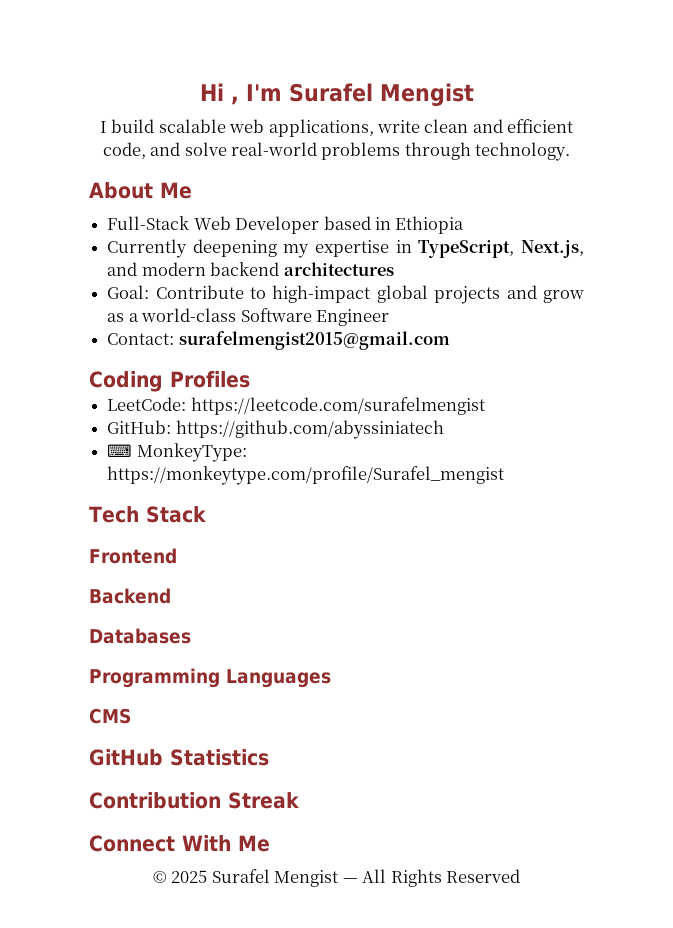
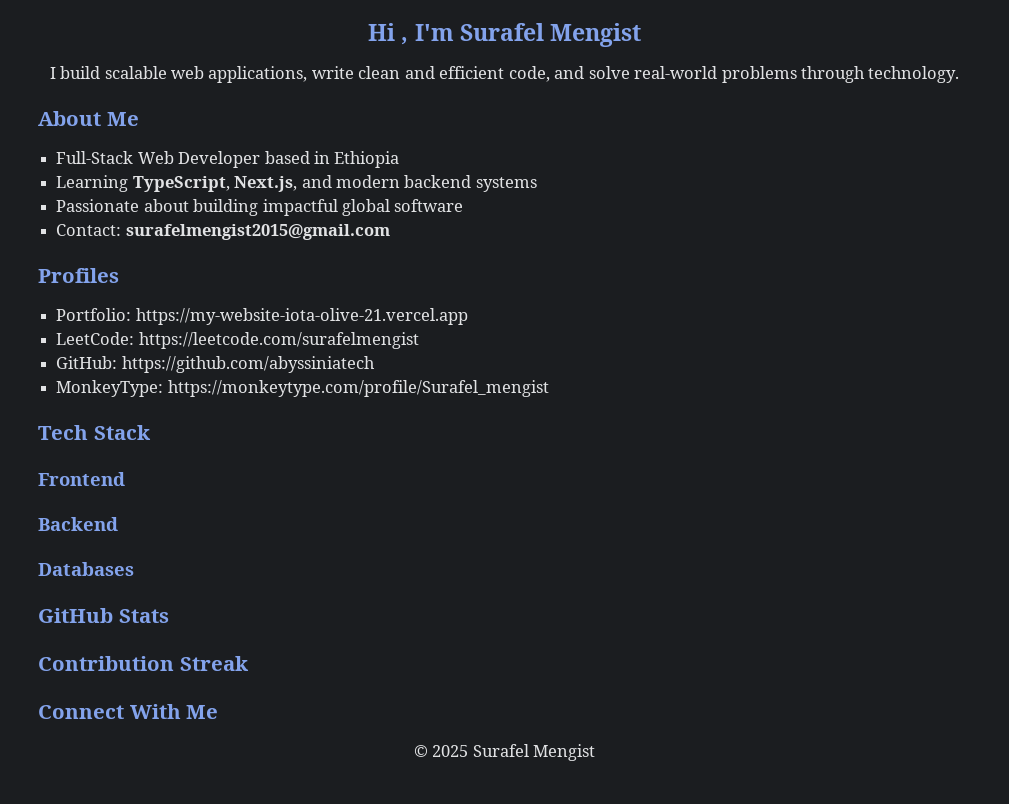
[107,239,412,258] Currently deepening my expertise in -> [56,175,129,192] Learning
[283,262,394,276] [107,285,584,304] [107,308,389,326] architectures // Goal: Contribute to high-impact global projects and grow as a world-class Software Engineer -> [475,177,537,192] [56,199,464,216] systems // Passionate about building impactful global software
[89,371,163,392] Coding -> (390, 232) none
(250, 379) none -> [56,308,468,325] // Portfolio: https://my-website-iota-olive-21.vercel.app
[107,444,133,457] ⌨ -> (375, 364) none
[89,668,331,688] [89,708,131,724] // Programming Languages // CMS -> (134, 569) none
[170,749,269,766] Statistics -> [118,609,169,623] Stats
[342,869,521,887] — All Rights Reserved -> (596, 752) none

